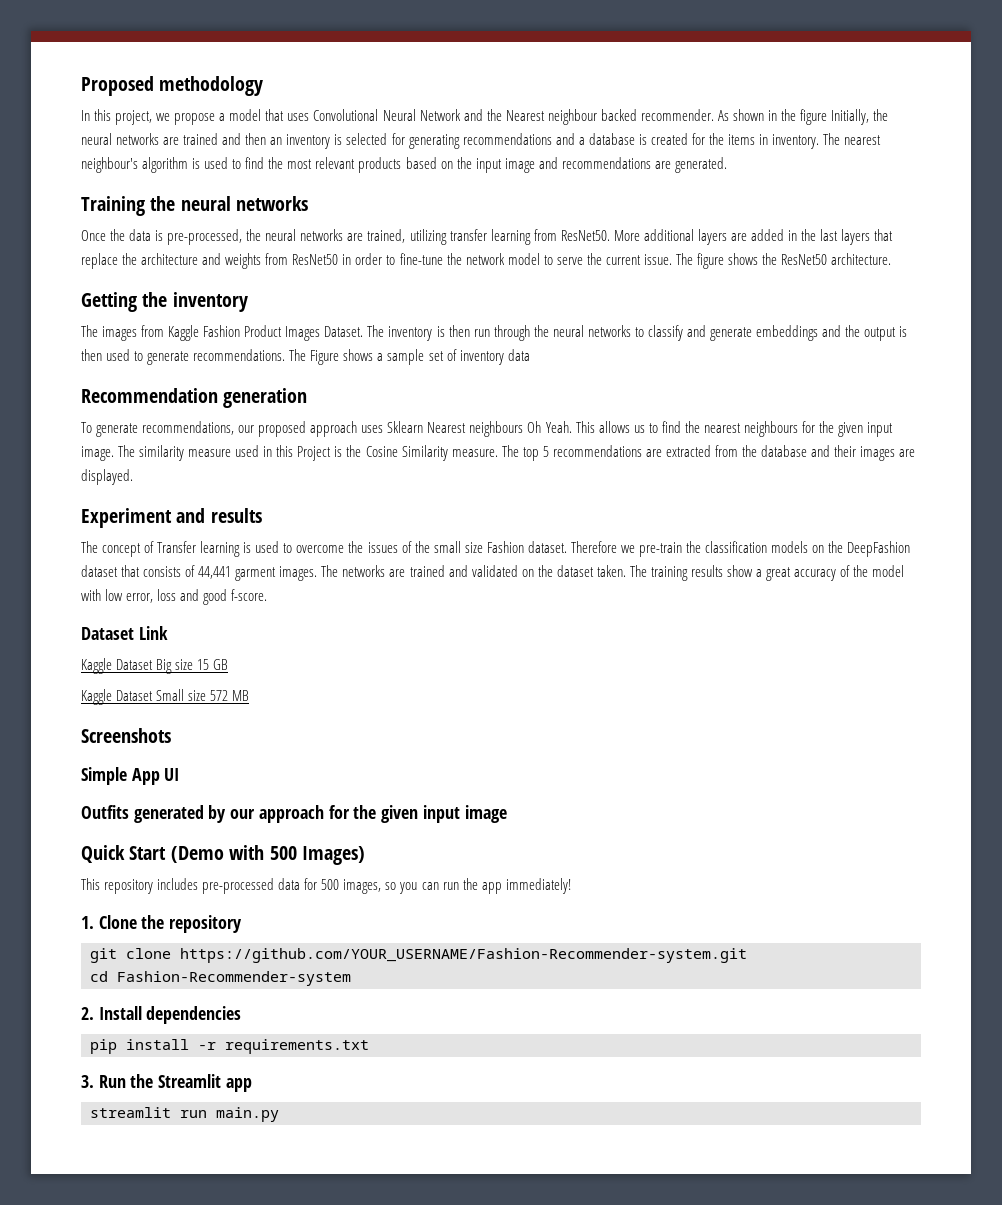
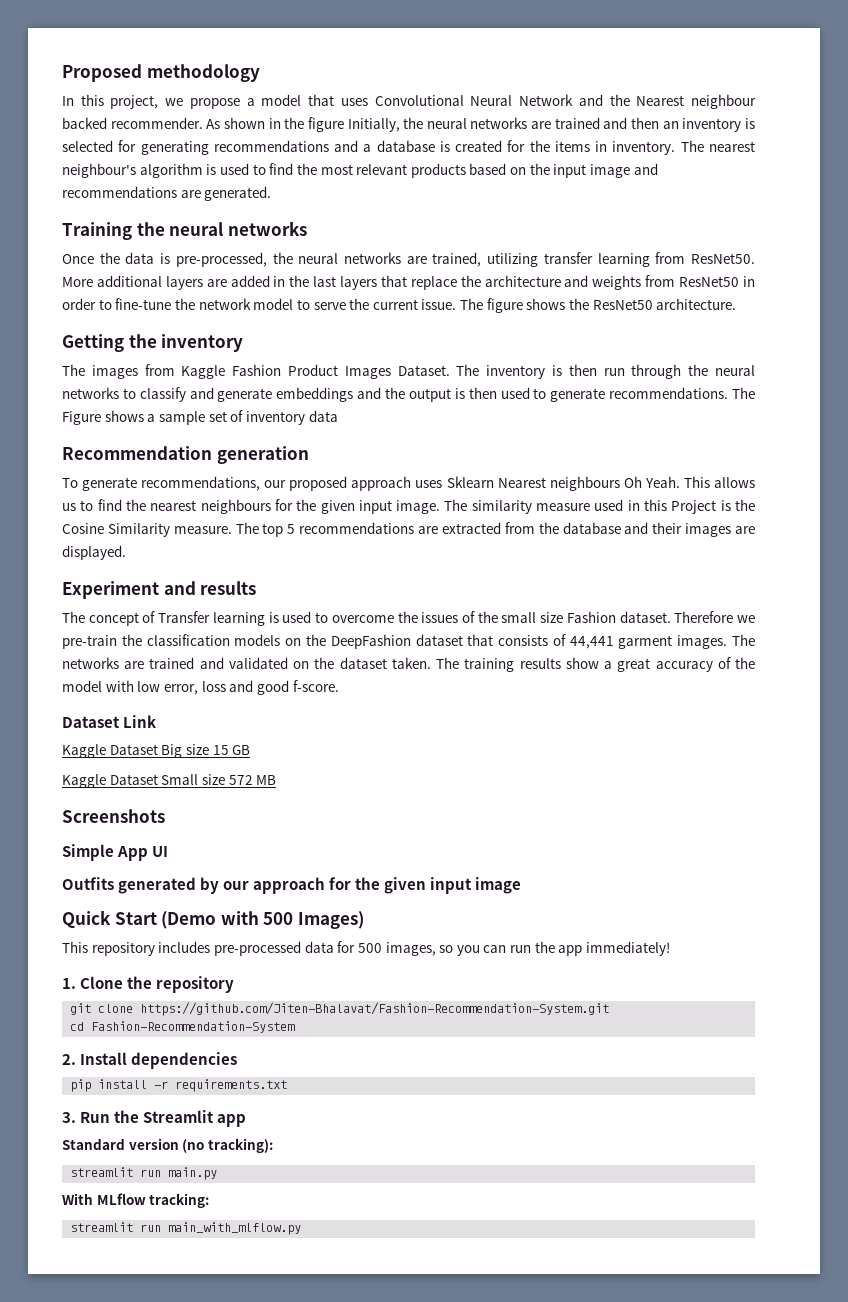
[180,948,747,963] https://github.com/YOUR_USERNAME/Fashion-Recommender-system.git -> [140,1002,610,1016] https://github.com/Jiten-Bhalavat/Fashion-Recommendation-System.git
[117,971,351,986] Fashion-Recommender-system -> [91,1021,296,1033] Fashion-Recommendation-System
(252, 1085) none -> [62,1138,273,1153] // Standard version (no tracking):
(279, 1114) none -> [62,1193,210,1208] [70,1222,302,1235] // With MLflow tracking: // streamlit run main_with_mlflow.py

